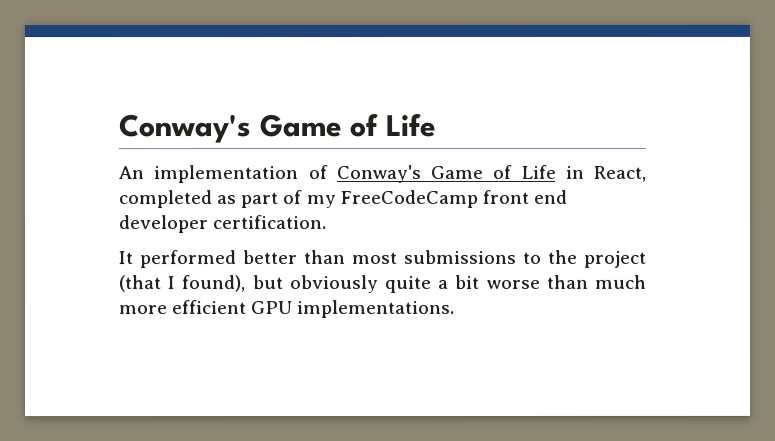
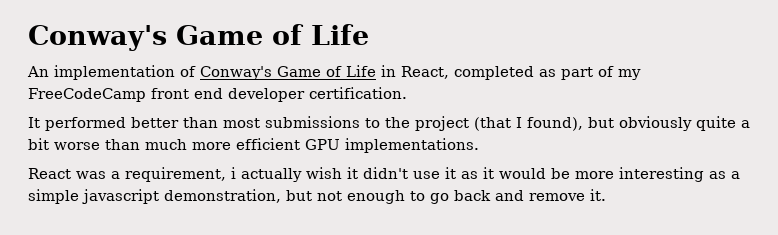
(456, 309) none -> [28,167,740,182] [28,189,606,204] // React was a requirement, i actually wish it didn't use it as it would be more interesting as a simple javascript demonstration, but not enough to go back and remove it.

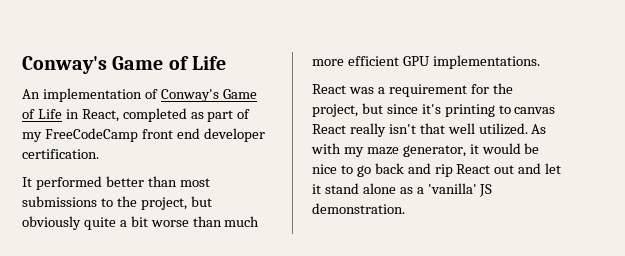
[415,116,583,131] project (that I found), -> [140,197,187,210] project,
[125,167,740,182] [28,189,606,204] requirement, i actually wish it didn't use it as it would be more interesting as a simple javascript demonstration, but not enough to go back and remove it. -> [388,83,513,97] [312,103,556,117] [312,123,547,137] [311,143,540,157] [312,163,562,177] [312,183,493,197] [312,203,405,214] requirement for the project, but since it's printing to canvas React really isn't that well utilized. As with my maze generator, it would be nice to go back and rip React out and let it stand alone as a 'vanilla' JS demonstration.

